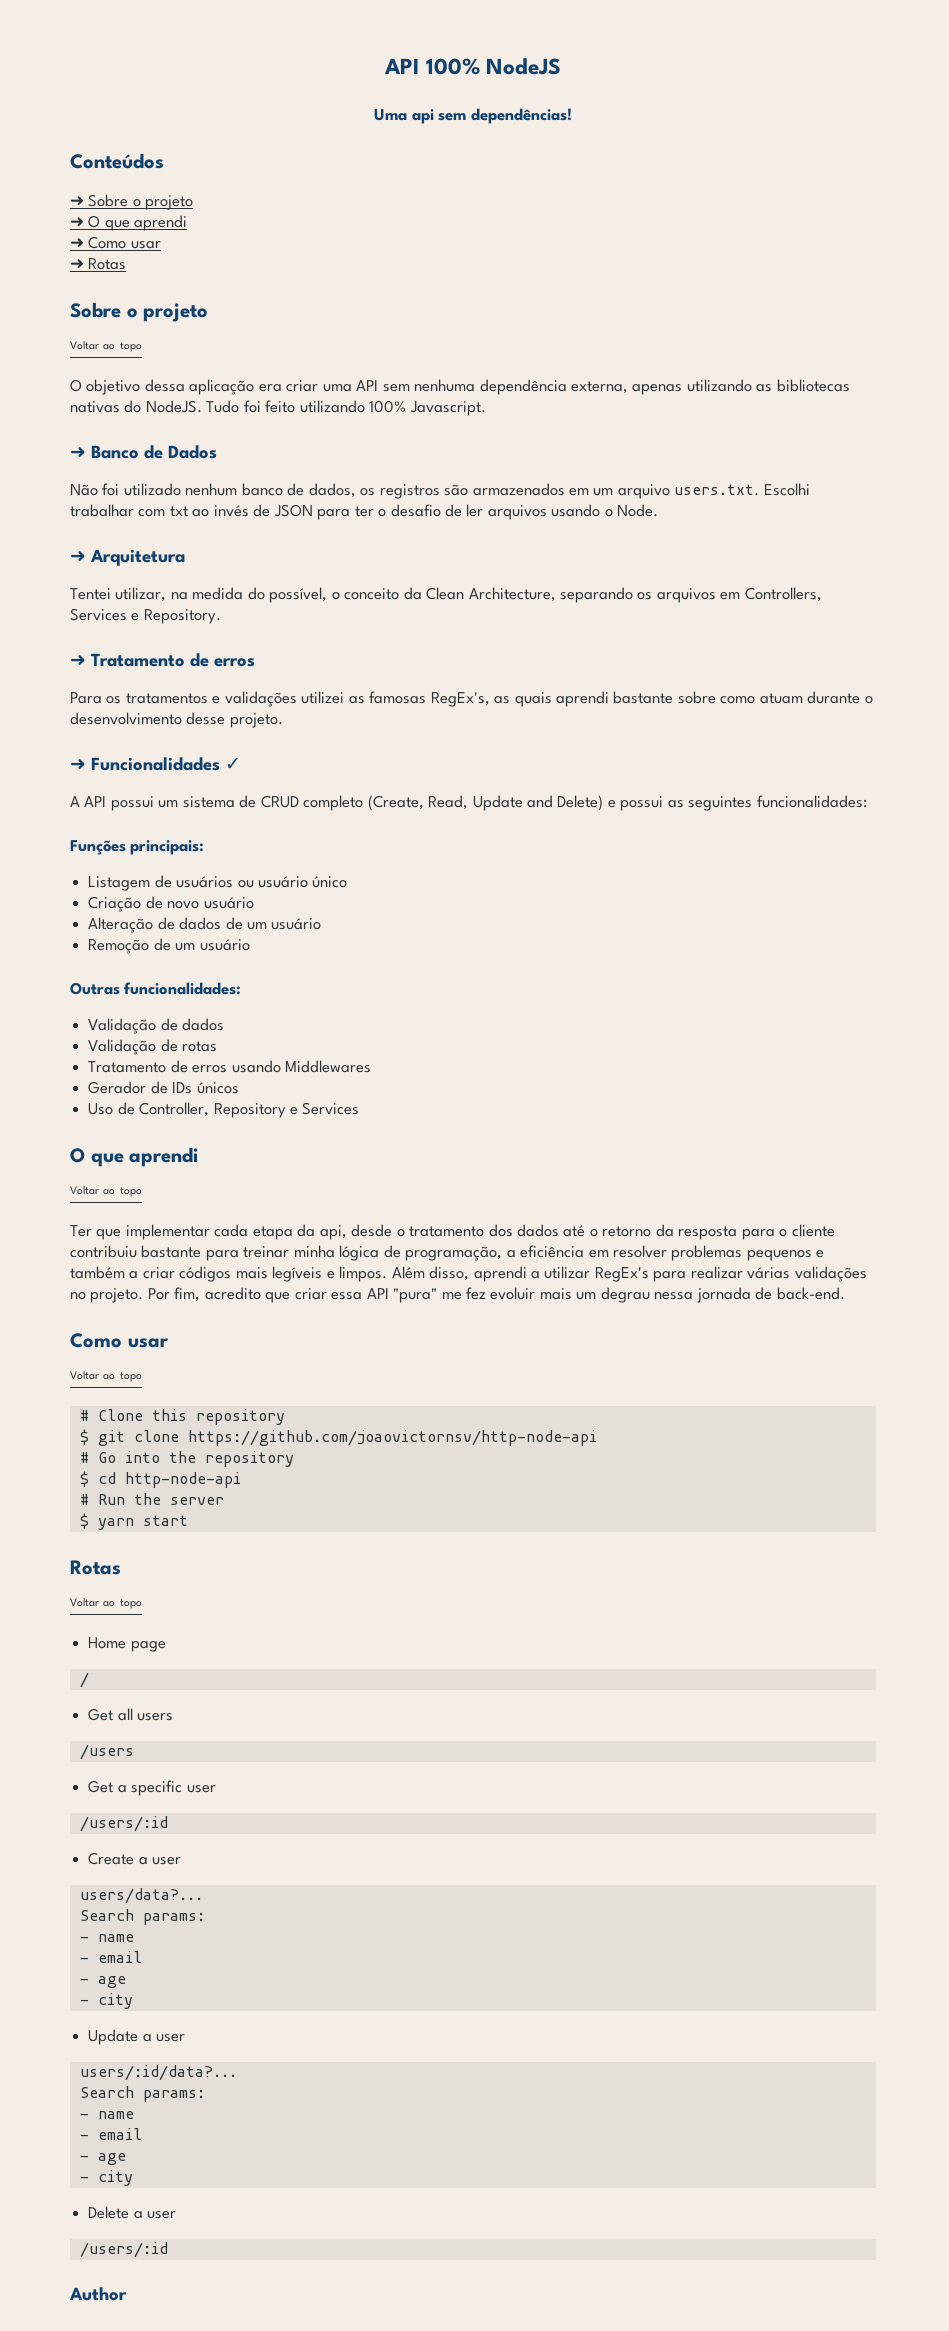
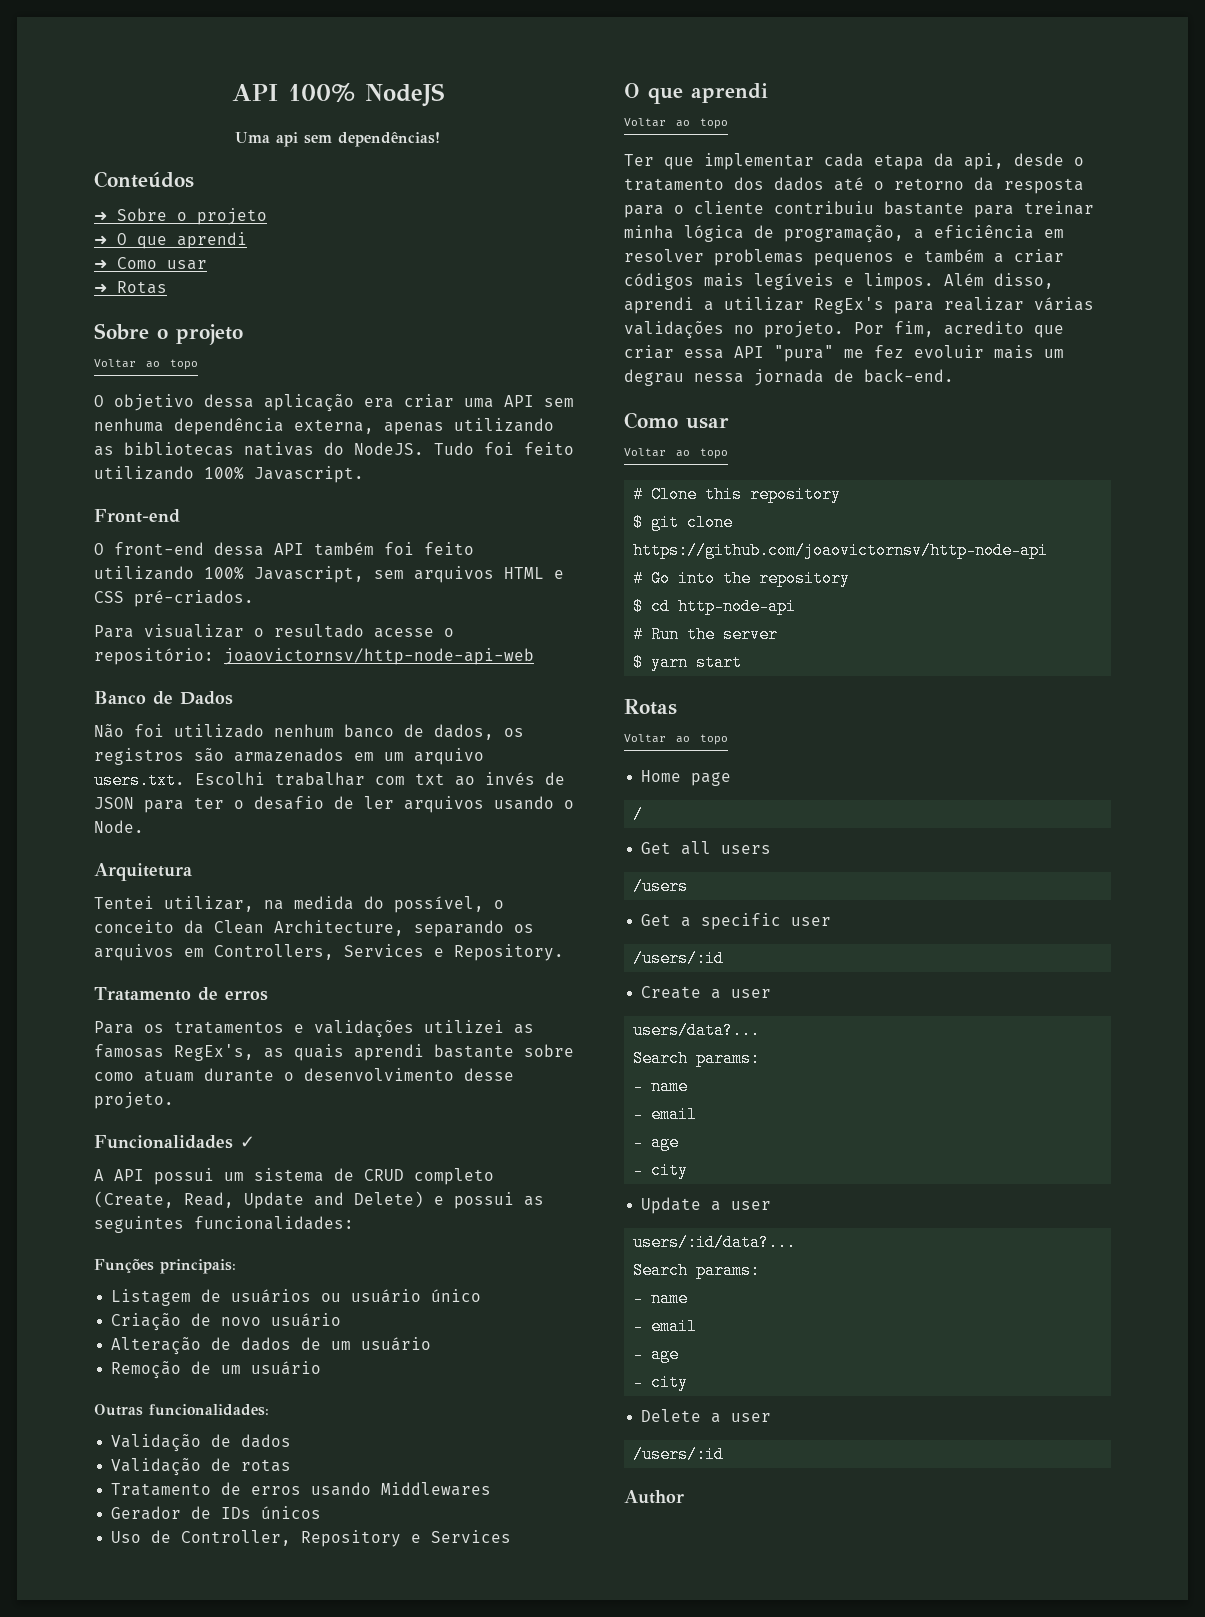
[70,447,86,458] ➜ -> [94,509,180,523] [94,542,474,556] [94,566,564,583] [94,590,254,607] [94,624,454,638] [94,648,534,665] Front-end // O front-end dessa API também foi feito utilizando 100% Javascript, sem arquivos HTML e CSS pré-criados. // Para visualizar o resultado acesse o repositório: joaovictornsv/http-node-api-web //
[70,551,86,562] ➜ -> (144, 826) none
[70,655,86,666] ➜ -> (564, 952) none
[70,759,86,770] ➜ -> (174, 1100) none

